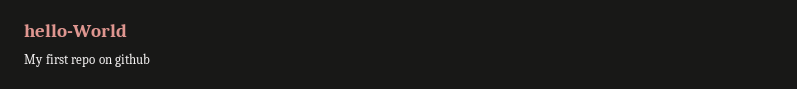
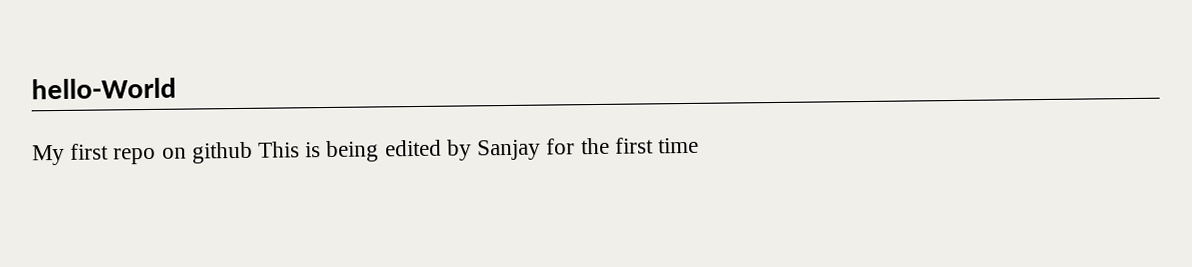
(151, 60) none -> [258,137,699,163] This is being edited by Sanjay for the first time

